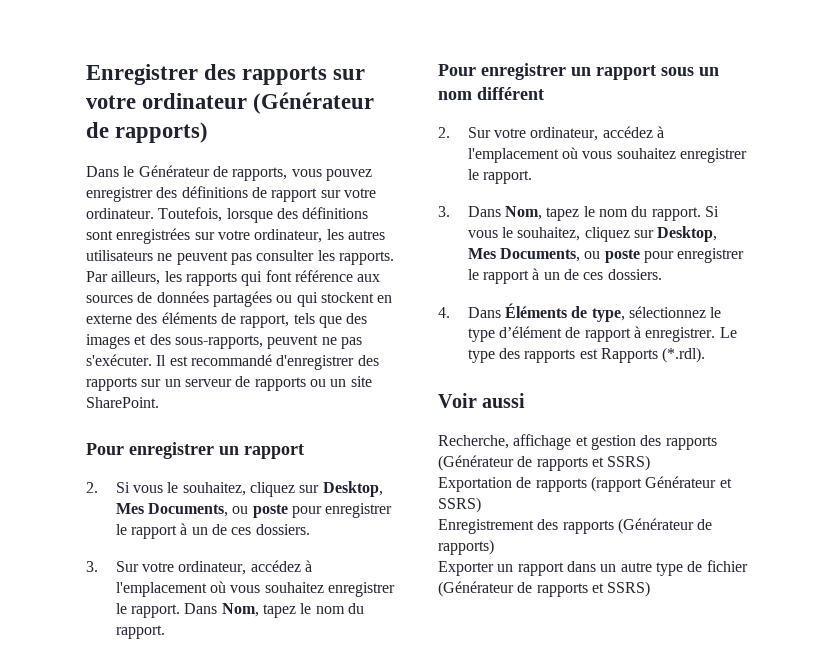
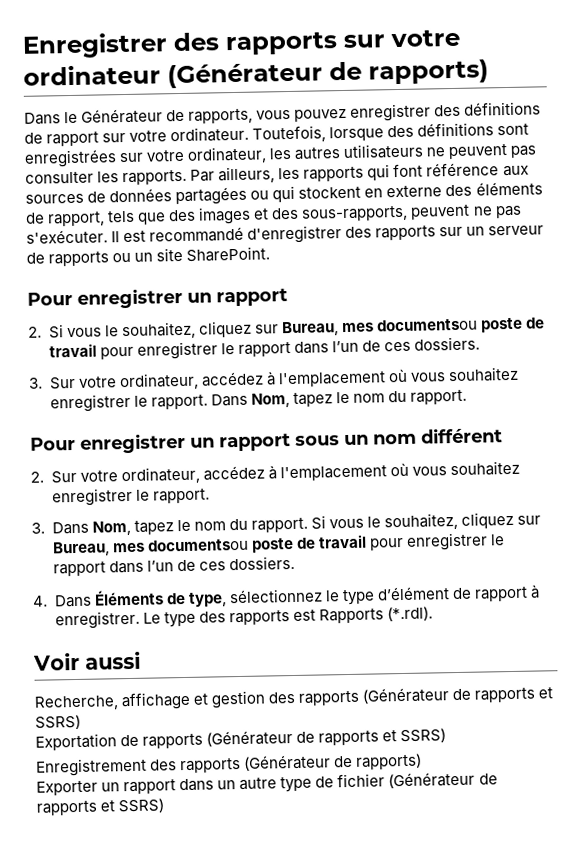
[322,481,383,497] [115,503,393,518] [115,523,208,539] Desktop, Mes Documents, ou poste pour enregistrer le rapport à un -> [281,317,545,337] [48,340,359,360] Bureau, mes documentsou poste de travail pour enregistrer le rapport dans l’un
[657,226,718,242] [467,248,745,263] [467,268,560,284] Desktop, Mes Documents, ou poste pour enregistrer le rapport à un -> [52,532,505,557] [52,560,174,577] Bureau, mes documentsou poste de travail pour enregistrer le rapport dans l’un
[590,476,717,492] (rapport Générateur -> [206,730,380,747] (Générateur de rapports

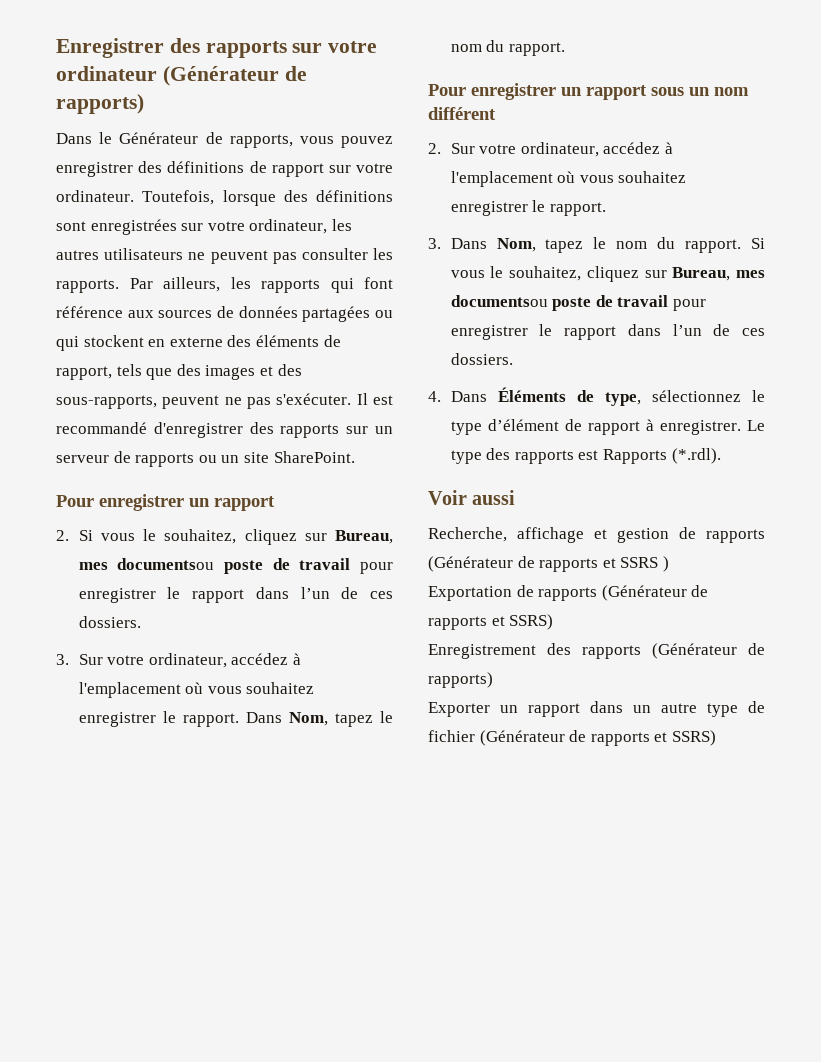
[268,687,554,706] [35,714,81,730] des rapports (Générateur de rapports et SSRS) -> [679,527,765,543] [428,556,669,572] de rapports (Générateur de rapports et SSRS )

